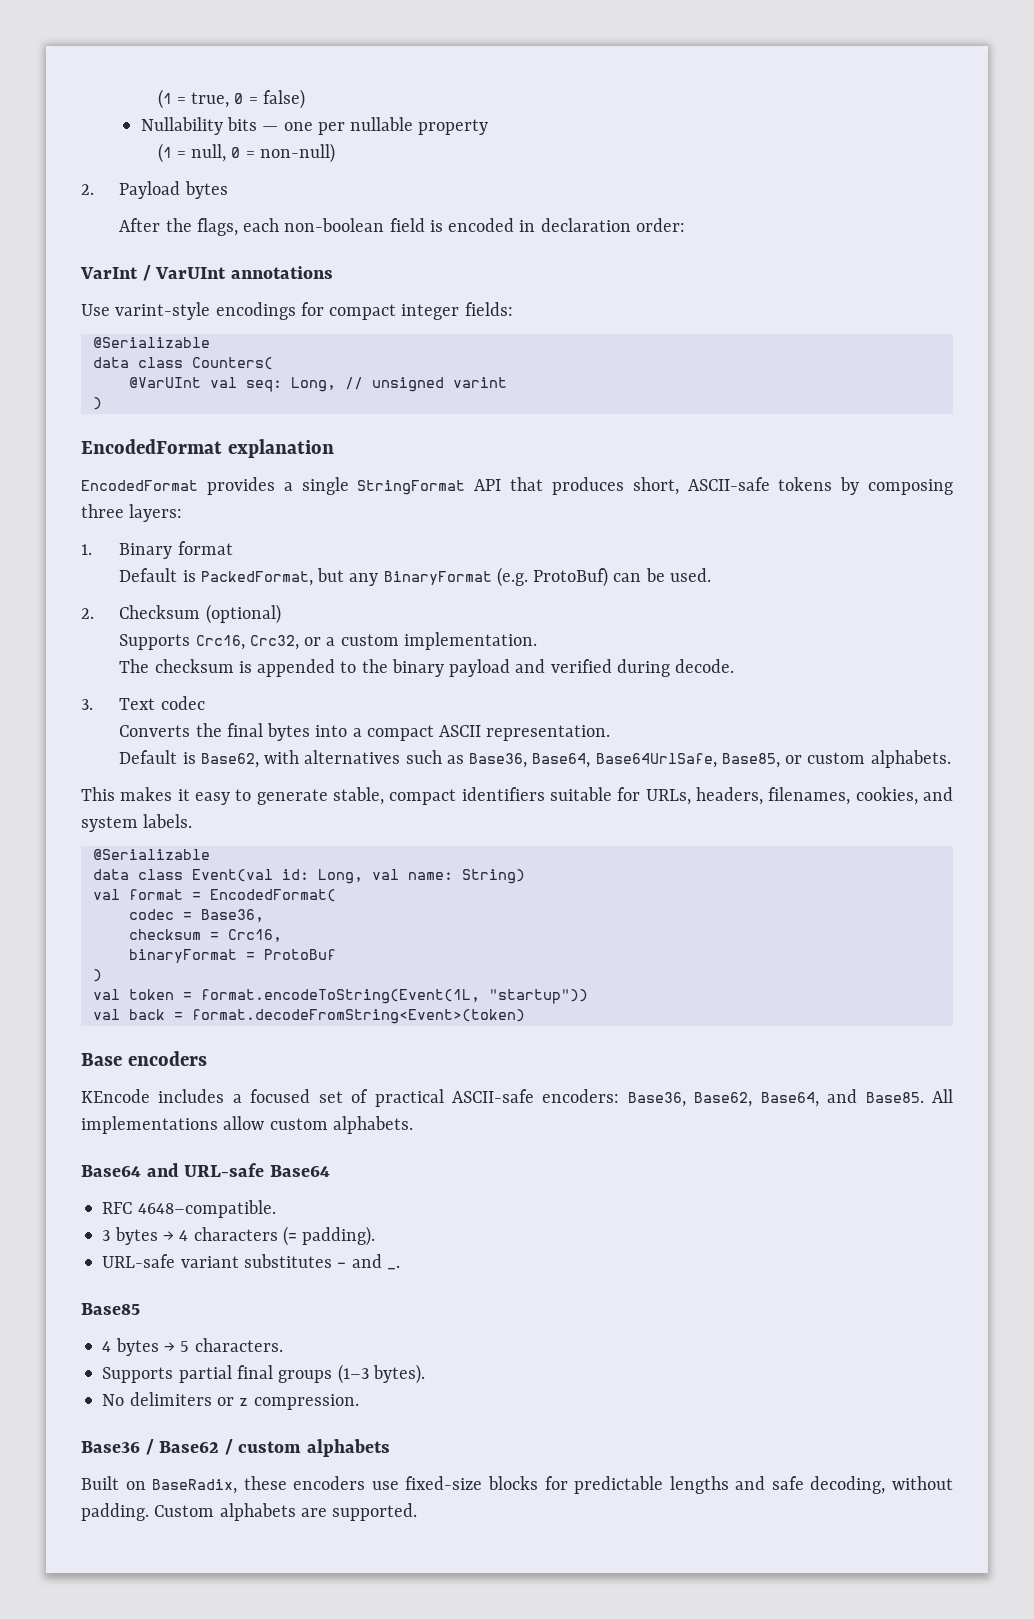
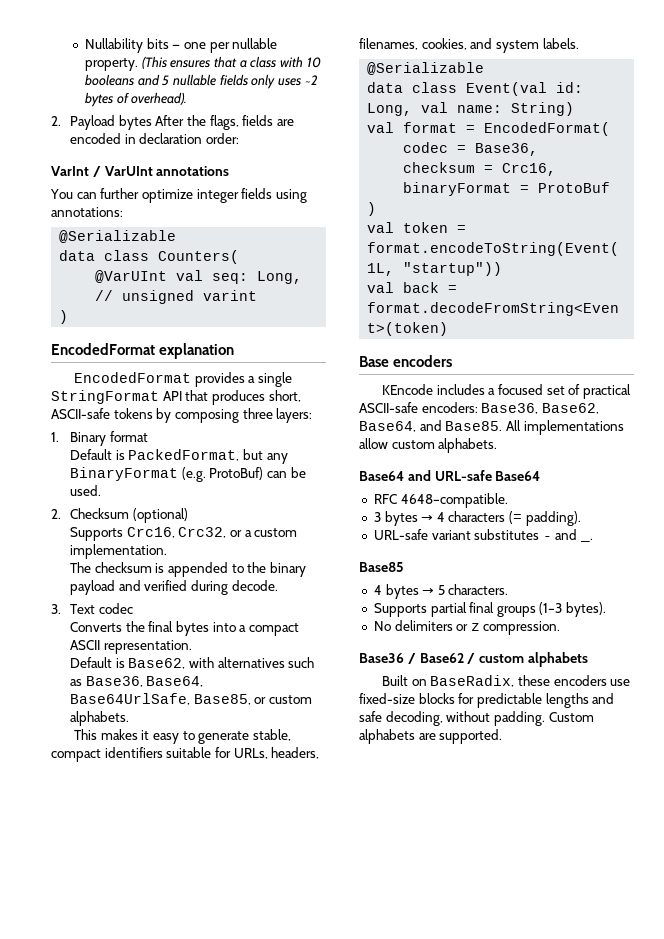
[157,89,305,109] (1 = true, 0 = false) // -> (84, 45) none
[418,119,489,135] [157,143,335,163] property // (1 = null, 0 = non-null) -> [84,56,321,71] [84,74,318,89] [84,92,188,107] property. (This ensures that a class with 10 booleans and 5 nullable fields only uses ~2 bytes of overhead).
(228, 190) // -> (152, 122) none
[243,218,443,232] each non-boolean field is -> [242,115,295,126] fields are
[81,302,513,320] Use varint-style encodings for compact integer fields: -> [50,188,307,203] [51,207,123,217] You can further optimize integer fields using annotations:

